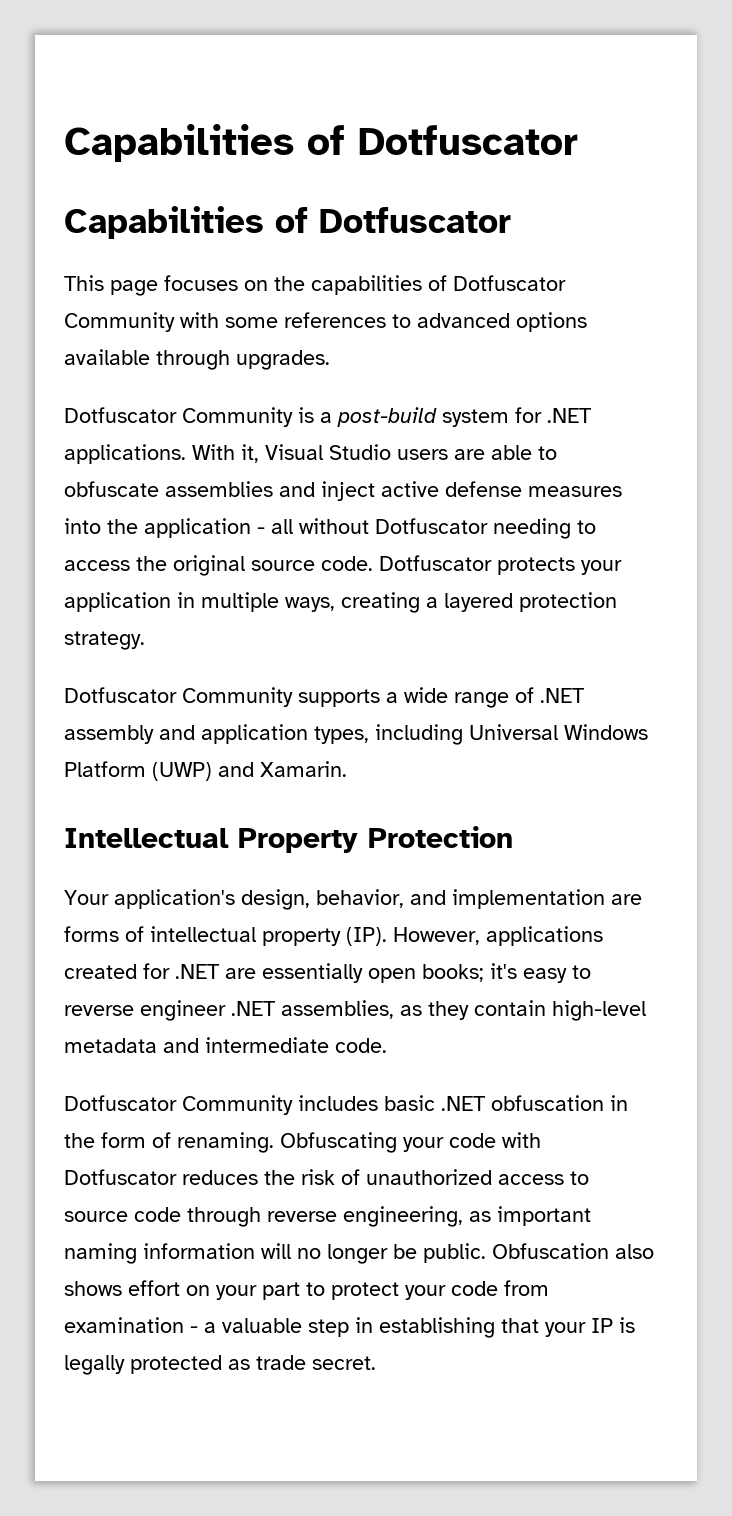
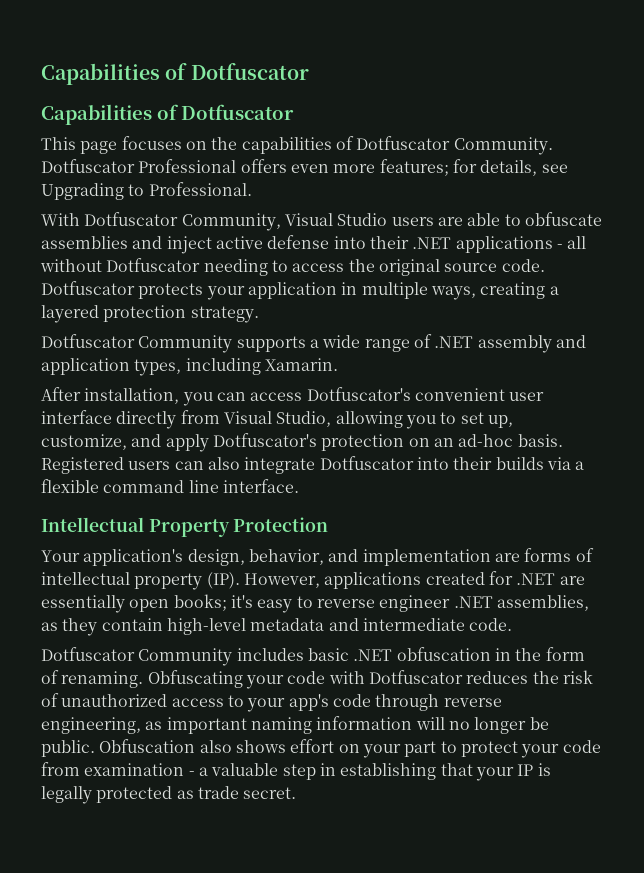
[64,312,587,332] [64,349,330,370] [64,407,592,427] [64,444,259,464] Community with some references to advanced options available through upgrades. // Dotfuscator Community is a post-build system for .NET applications. With it, -> [453,137,553,155] [41,159,568,176] [41,182,252,200] [41,212,281,231] Community. Dotfuscator Professional offers even more features; for details, see Upgrading to Professional. // With Dotfuscator Community,
[528,486,622,497] [64,518,251,538] measures into the application -> [333,236,553,253] into their .NET applications
[469,724,648,740] [64,761,347,781] Universal Windows Platform (UWP) and Xamarin. -> [264,358,338,371] [41,387,545,406] [41,410,513,429] [41,433,563,452] [41,456,585,474] [41,479,299,493] Xamarin. // After installation, you can access Dotfuscator's convenient user interface directly from Visual Studio, allowing you to set up, customize, and apply Dotfuscator's protection on an ad-hoc basis. Registered users can also integrate Dotfuscator into their builds via a flexible command line interface.
[64,1211,128,1222] source -> [247,694,329,712] your app's

